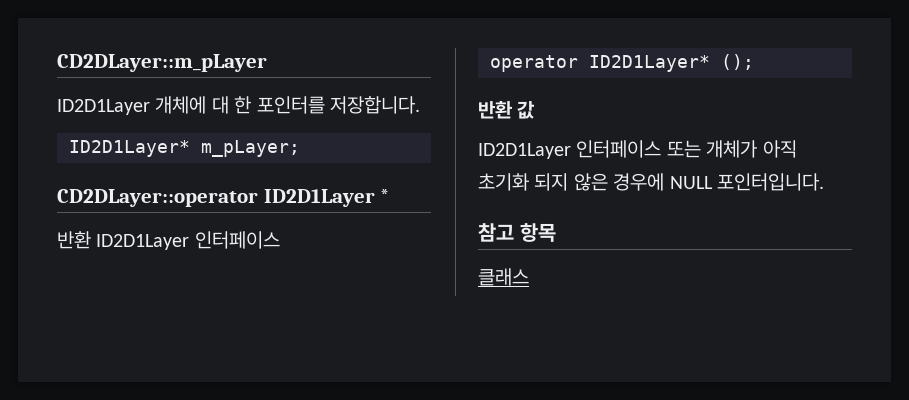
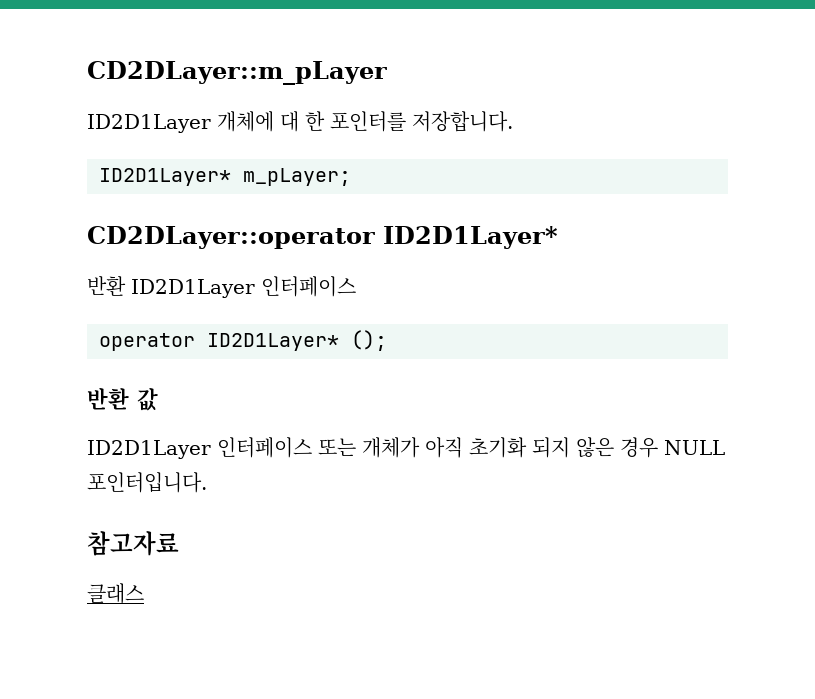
[263,189,391,207] ID2D1Layer * -> [383,226,558,249] ID2D1Layer*
[613,173,665,191] 경우에 -> [620,437,658,458] 경우
[478,223,556,242] 참고 항목 -> [87,531,179,556] 참고자료

